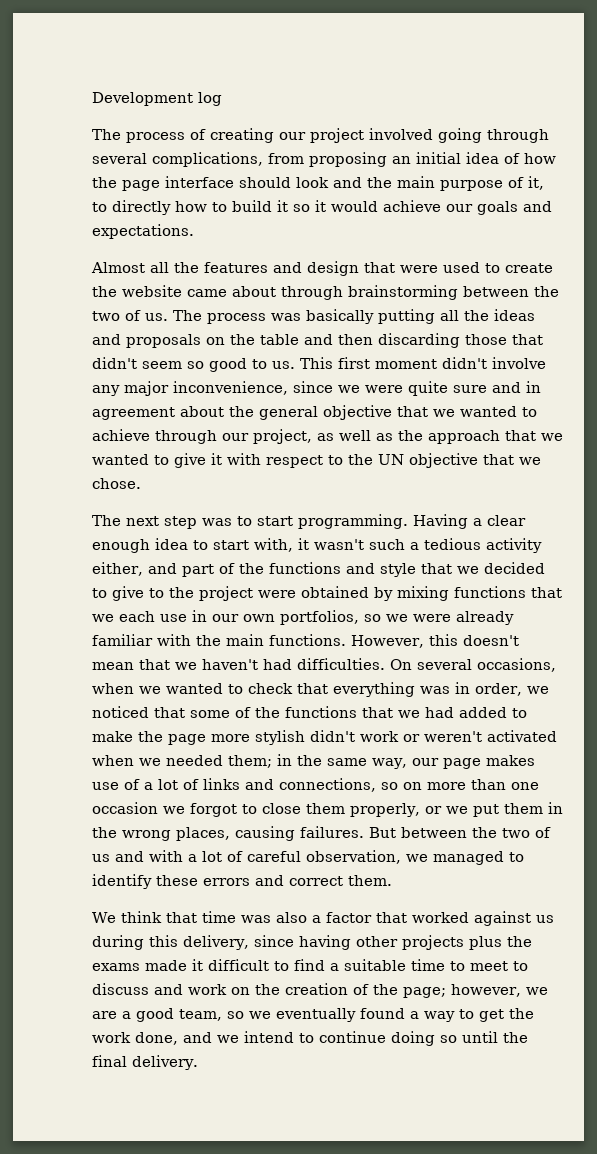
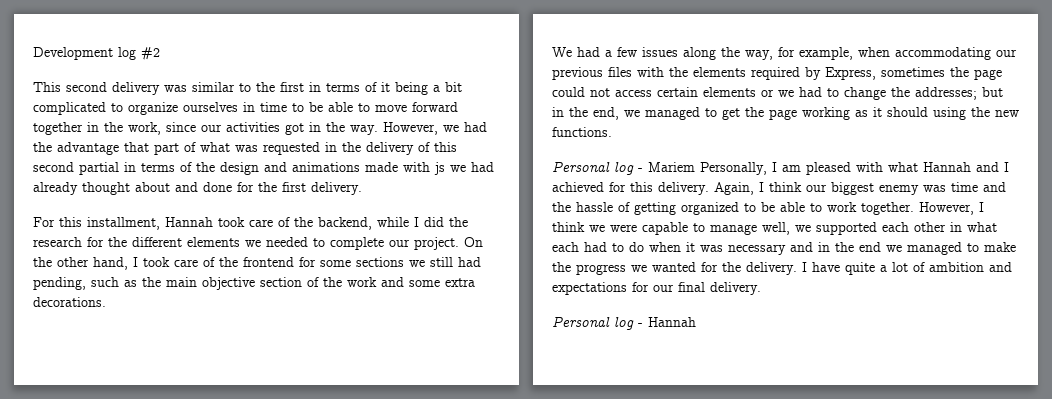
[92,128,549,143] [92,152,556,167] [92,176,544,191] [92,200,552,215] [92,224,194,239] [91,261,553,276] [92,285,559,300] [92,309,535,324] [92,333,543,348] [92,357,546,372] [92,381,541,396] [92,405,537,420] [92,429,563,444] [92,453,541,468] [92,478,141,489] [92,514,526,529] [92,538,542,553] [92,562,545,577] [92,586,562,601] [92,610,514,625] [92,634,519,648] [92,658,556,672] [92,682,549,697] [92,706,527,718] [92,730,557,745] [92,754,535,769] [92,778,539,792] [92,802,563,817] [92,826,551,841] [92,850,524,865] [92,874,392,889] [92,911,554,926] [92,935,532,950] [92,959,528,971] [92,983,548,998] [92,1008,534,1022] [92,1031,528,1046] [92,1055,198,1070] // The process of creating our project involved going through several complications, from proposing an initial idea of how the page interface should look and the main purpose of it, to directly how to build it so it would achieve our goals and expectations. // Almost all the features and design that were used to create the website came about through brainstorming between the two of us. The process was basically putting all the ideas and proposals on the table and then discarding those that didn't seem so good to us. This first moment didn't involve any major inconvenience, since we were quite sure and in agreement about the general objective that we wanted to achieve through our project, as well as the approach that we wanted to give it with respect to the UN objective that we chose. // The next step was to start programming. Having a clear enough idea to start with, it wasn't such a tedious activity either, and part of the functions and style that we decided to give to the project were obtained by mixing functions that we each use in our own portfolios, so we were already familiar with the main functions. However, this doesn't mean that we haven't had difficulties. On several occasions, when we wanted to check that everything was in order, we noticed that some of the functions that we had added to make the page more stylish didn't work or weren't activated when we needed them; in the same way, our page makes use of a lot of links and connections, so on more than one occasion we forgot to close them properly, or we put them in the wrong places, causing failures. But between the two of us and with a lot of careful observation, we managed to identify these errors and correct them. // We think that time was also a factor that worked against us during this delivery, since having other projects plus the exams made it difficult to find a suitable time to meet to discuss and work on the creation of the page; however, we are a good team, so we eventually found a way to get the work done, and we intend to continue doing so until the final delivery. -> [141,47,160,60] [33,82,462,95] [33,102,458,115] [33,122,487,135] [33,142,457,155] [33,162,494,175] [33,182,362,195] [33,217,468,230] [33,237,483,250] [33,257,481,270] [33,277,475,290] [33,297,106,307] [552,47,1017,60] [552,67,1002,80] [552,87,1003,100] [552,107,1019,120] [552,127,612,137] [552,161,1009,175] [552,182,1006,195] [552,202,984,215] [552,222,997,235] [552,242,1016,255] [552,262,1012,275] [552,282,761,295] [552,316,696,330] #2 // This second delivery was similar to the first in terms of it being a bit complicated to organize ourselves in time to be able to move forward together in the work, since our activities got in the way. However, we had the advantage that part of what was requested in the delivery of this second partial in terms of the design and animations made with js we had already thought about and done for the first delivery. // For this installment, Hannah took care of the backend, while I did the research for the different elements we needed to complete our project. On the other hand, I took care of the frontend for some sections we still had pending, such as the main objective section of the work and some extra decorations. // We had a few issues along the way, for example, when accommodating our previous files with the elements required by Express, sometimes the page could not access certain elements or we had to change the addresses; but in the end, we managed to get the page working as it should using the new functions. // Personal log - Mariem Personally, I am pleased with what Hannah and I achieved for this delivery. Again, I think our biggest enemy was time and the hassle of getting organized to be able to work together. However, I think we were capable to manage well, we supported each other in what each had to do when it was necessary and in the end we managed to make the progress we wanted for the delivery. I have quite a lot of ambition and expectations for our final delivery. // Personal log - Hannah

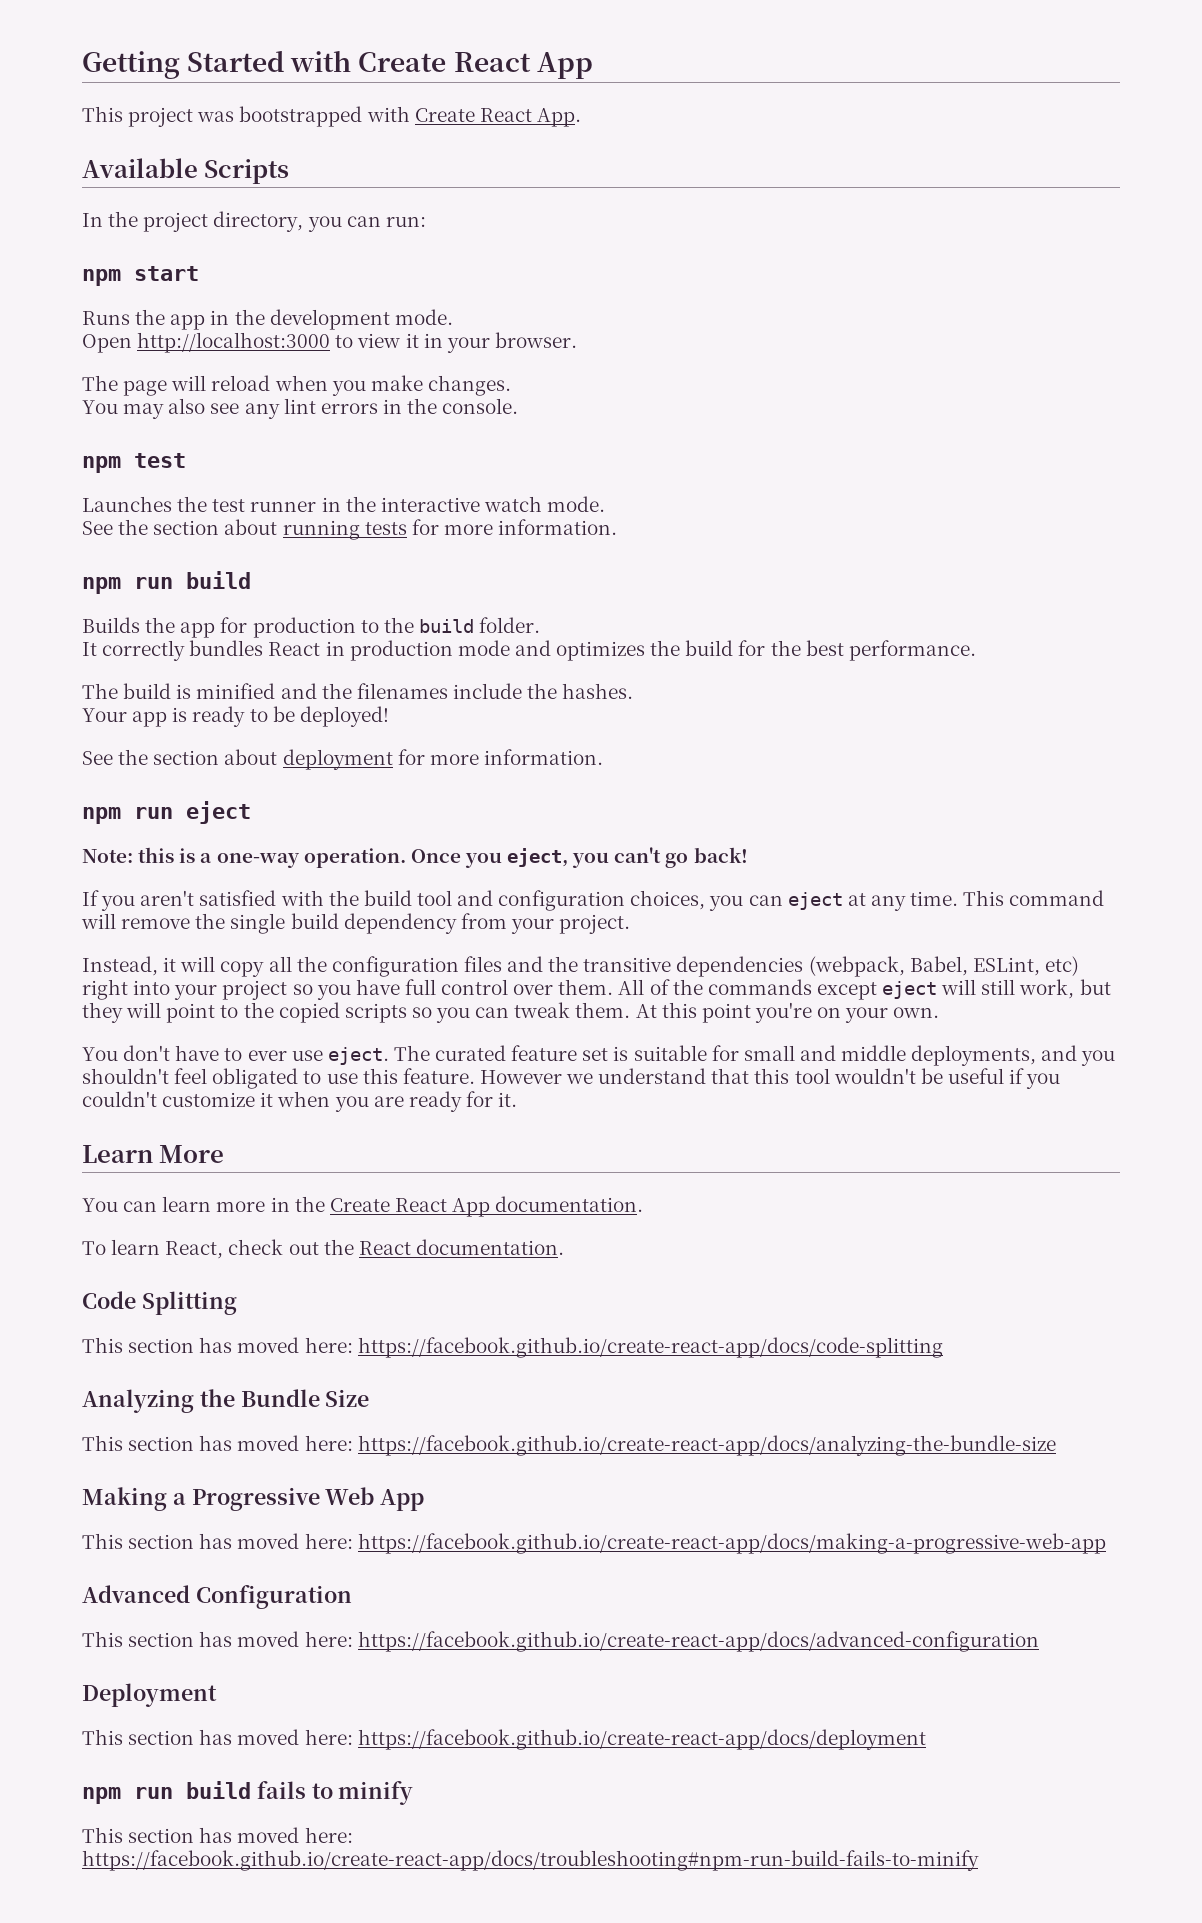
[33,47,160,60] [33,82,462,95] [33,102,458,115] [33,122,487,135] [33,142,457,155] [33,162,494,175] [33,182,362,195] [33,217,468,230] [33,237,483,250] [33,257,481,270] [33,277,475,290] [33,297,106,307] [552,47,1017,60] [552,67,1002,80] [552,87,1003,100] [552,107,1019,120] [552,127,612,137] [552,161,1009,175] [552,182,1006,195] [552,202,984,215] [552,222,997,235] [552,242,1016,255] [552,262,1012,275] [552,282,761,295] [552,316,696,330] Development log #2 // This second delivery was similar to the first in terms of it being a bit complicated to organize ourselves in time to be able to move forward together in the work, since our activities got in the way. However, we had the advantage that part of what was requested in the delivery of this second partial in terms of the design and animations made with js we had already thought about and done for the first delivery. // For this installment, Hannah took care of the backend, while I did the research for the different elements we needed to complete our project. On the other hand, I took care of the frontend for some sections we still had pending, such as the main objective section of the work and some extra decorations. // We had a few issues along the way, for example, when accommodating our previous files with the elements required by Express, sometimes the page could not access certain elements or we had to change the addresses; but in the end, we managed to get the page working as it should using the new functions. // Personal log - Mariem Personally, I am pleased with what Hannah and I achieved for this delivery. Again, I think our biggest enemy was time and the hassle of getting organized to be able to work together. However, I think we were capable to manage well, we supported each other in what each had to do when it was necessary and in the end we managed to make the progress we wanted for the delivery. I have quite a lot of ambition and expectations for our final delivery. // Personal log - Hannah -> [82,50,593,79] [82,106,581,127] [82,158,290,184] [82,211,426,232] [82,266,199,286] [82,309,453,330] [82,332,577,353] [82,375,511,396] [82,398,519,419] [82,453,186,473] [82,496,606,512] [82,519,618,540] [82,571,251,594] [82,617,541,638] [82,640,976,661] [82,683,634,699] [82,706,389,727] [82,749,603,770] [82,801,251,824] [82,847,748,868] [82,890,1105,911] [81,913,631,934] [82,956,1079,977] [82,979,1111,1000] [82,1002,940,1023] [82,1045,1116,1066] [82,1068,1061,1089] [82,1091,518,1112] [82,1145,225,1163] [82,1196,644,1217] [82,1239,564,1259] [82,1291,237,1315] [82,1337,943,1358] [82,1389,370,1413] [82,1435,1056,1456] [82,1487,425,1511] [82,1533,1106,1554] [82,1585,352,1609] [82,1631,1039,1652] [82,1683,217,1707] [82,1729,926,1750] [82,1781,414,1805] [82,1827,353,1843] [82,1850,979,1871] Getting Started with Create React App // This project was bootstrapped with Create React App. // Available Scripts // In the project directory, you can run: // npm start // Runs the app in the development mode. // Open http://localhost:3000 to view it in your browser. // The page will reload when you make changes. // You may also see any lint errors in the console. // npm test // Launches the test runner in the interactive watch mode. // See the section about running tests for more information. // npm run build // Builds the app for production to the build folder. // It correctly bundles React in production mode and optimizes the build for the best performance. // The build is minified and the filenames include the hashes. // Your app is ready to be deployed! // See the section about deployment for more information. // npm run eject // Note: this is a one-way operation. Once you eject, you can't go back! // If you aren't satisfied with the build tool and configuration choices, you can eject at any time. This command will remove the single build dependency from your project. // Instead, it will copy all the configuration files and the transitive dependencies (webpack, Babel, ESLint, etc) right into your project so you have full control over them. All of the commands except eject will still work, but they will point to the copied scripts so you can tweak them. At this point you're on your own. // You don't have to ever use eject. The curated feature set is suitable for small and middle deployments, and you shouldn't feel obligated to use this feature. However we understand that this tool wouldn't be useful if you couldn't customize it when you are ready for it. // Learn More // You can learn more in the Create React App documentation. // To learn React, check out the React documentation. // Code Splitting // This section has moved here: https://facebook.github.io/create-react-app/docs/code-splitting // Analyzing the Bundle Size // This section has moved here: https://facebook.github.io/create-react-app/docs/analyzing-the-bundle-size // Making a Progressive Web App // This section has moved here: https://facebook.github.io/create-react-app/docs/making-a-progressive-web-app // Advanced Configuration // This section has moved here: https://facebook.github.io/create-react-app/docs/advanced-configuration // Deployment // This section has moved here: https://facebook.github.io/create-react-app/docs/deployment // npm run build fails to minify // This section has moved here: https://facebook.github.io/create-react-app/docs/troubleshooting#npm-run-build-fails-to-minify

